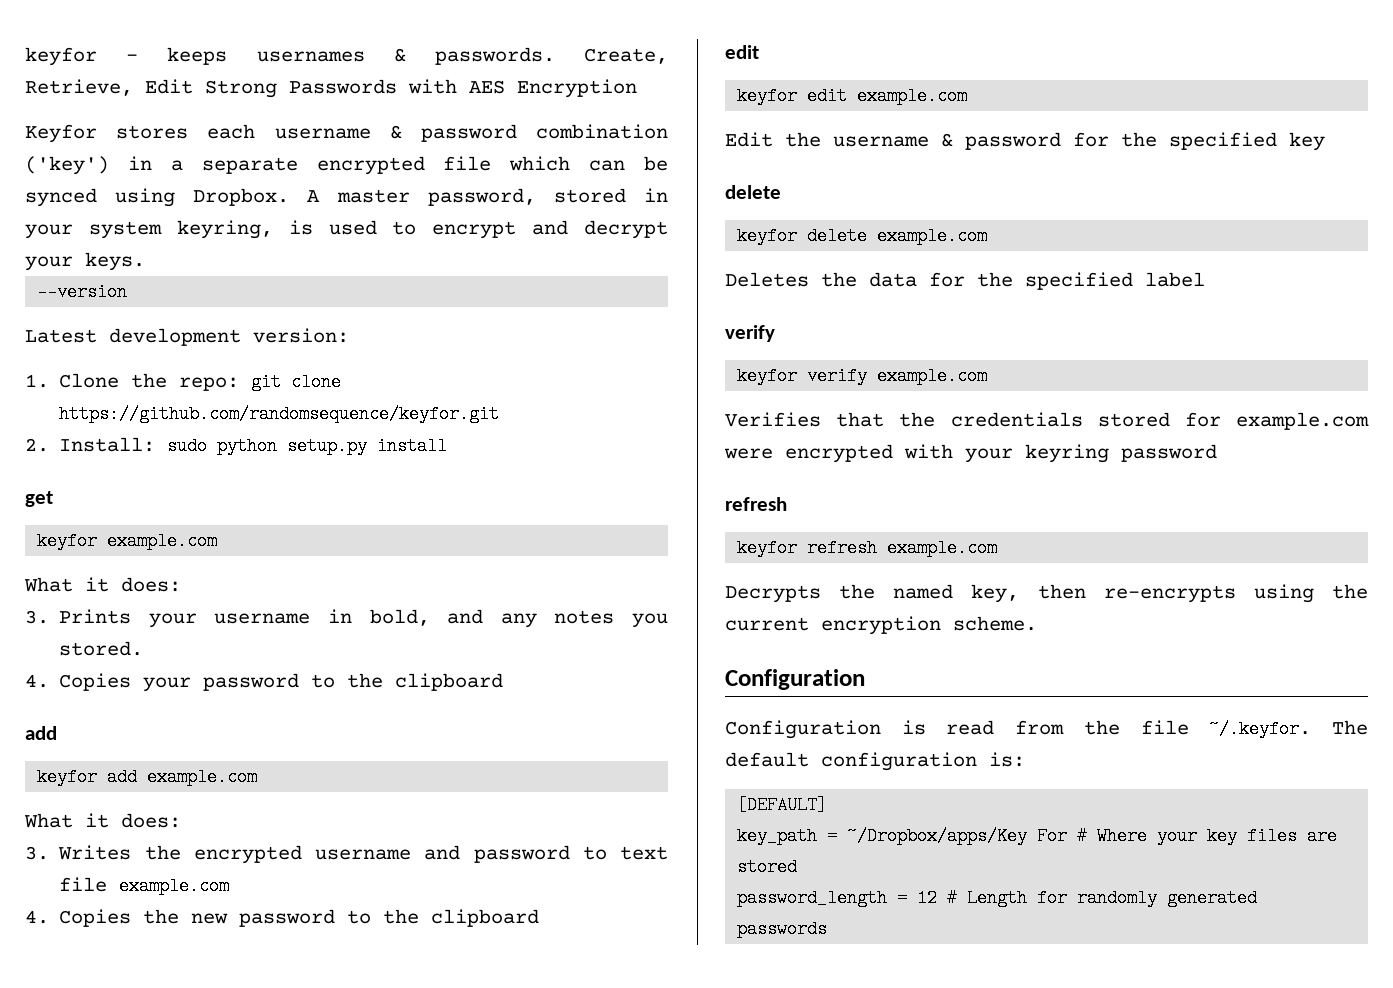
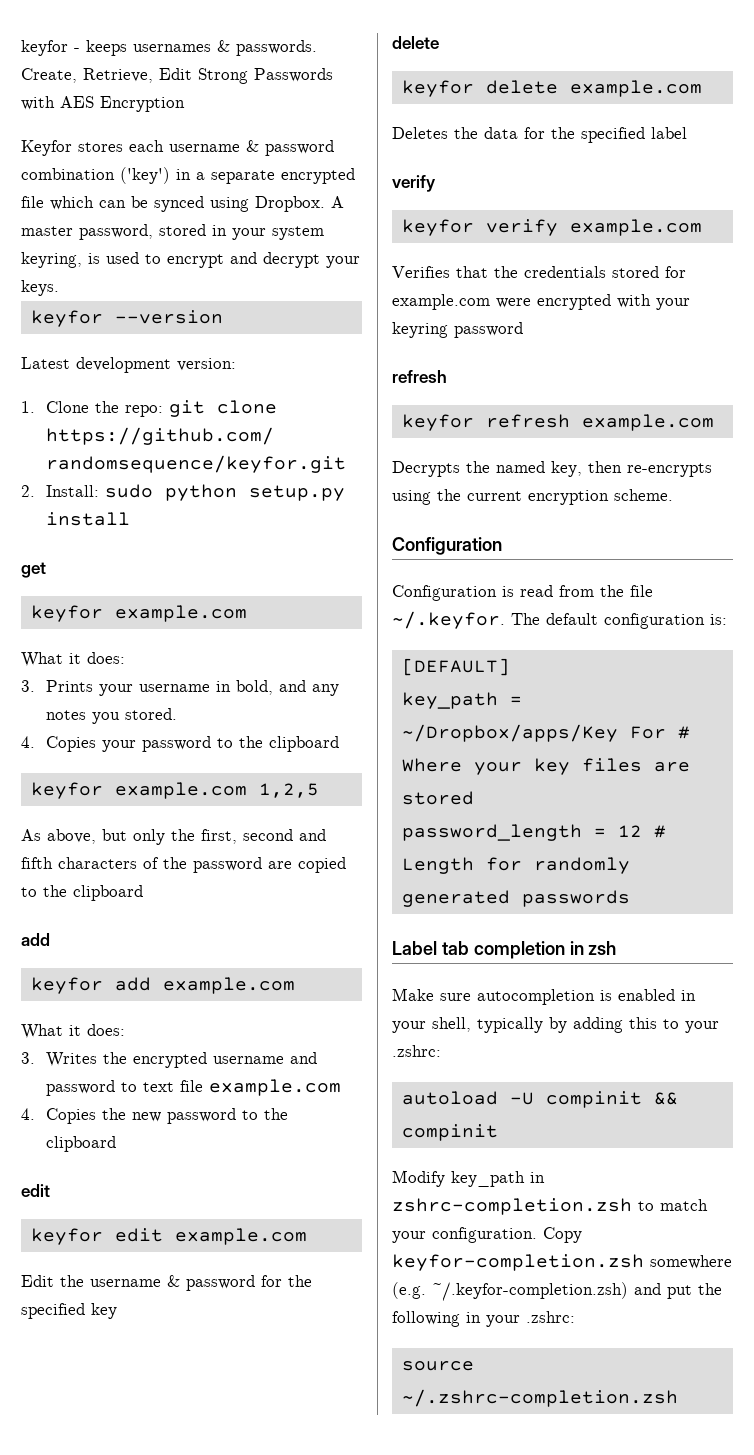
(145, 261) none -> [30,310,103,327] keyfor
(504, 682) none -> [30,782,319,799] [21,829,326,845] [21,857,346,873] [21,885,143,901] // keyfor example.com 1,2,5 // As above, but only the first, second and fifth characters of the password are copied to the clipboard
(828, 929) none -> [392,941,617,959] [392,988,696,1005] [392,1017,719,1033] [392,1045,441,1057] [401,1091,678,1108] [401,1124,498,1141] [392,1170,545,1187] [392,1198,708,1215] [392,1227,582,1243] [392,1254,732,1271] [392,1282,722,1301] [392,1311,575,1327] [401,1361,474,1371] [401,1389,678,1407] // Label tab completion in zsh // Make sure autocompletion is enabled in your shell, typically by adding this to your .zshrc: // autoload -U compinit && compinit // Modify key_path in zshrc-completion.zsh to match your configuration. Copy keyfor-completion.zsh somewhere (e.g. ~/.keyfor-completion.zsh) and put the following in your .zshrc: // source ~/.zshrc-completion.zsh

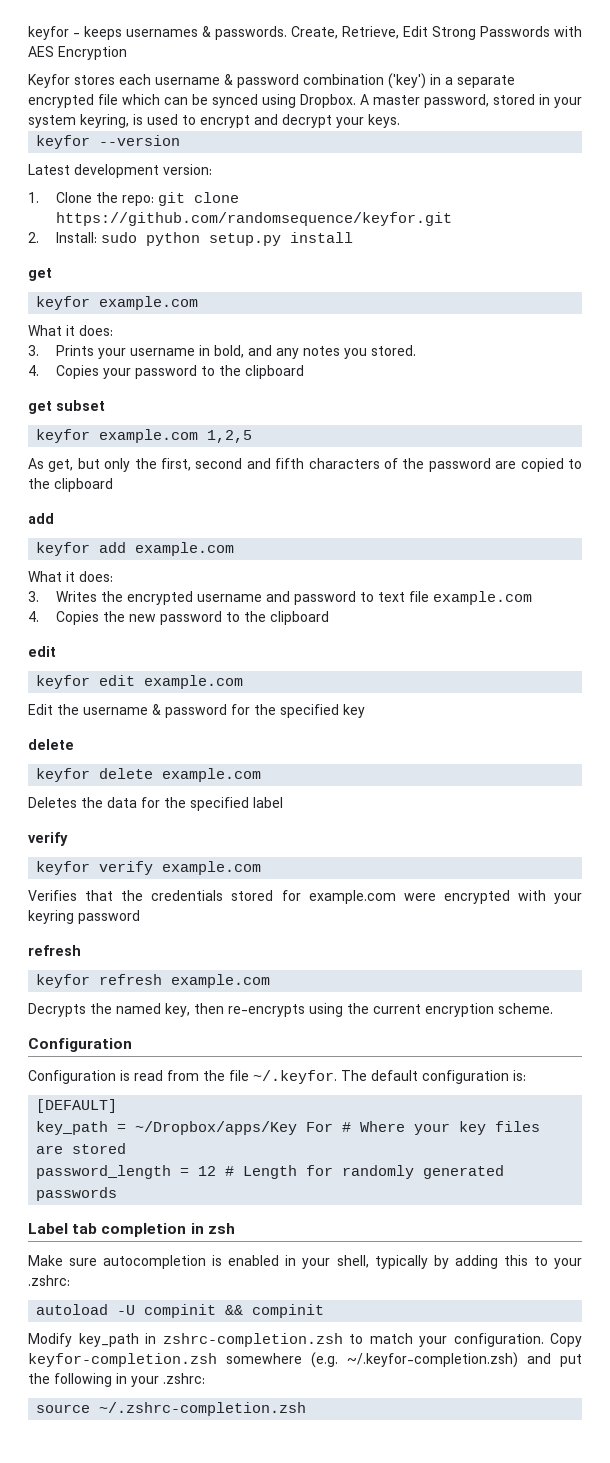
(339, 744) none -> [28,400,105,414] // get subset
[47,829,96,844] above, -> [48,459,74,472] get,

